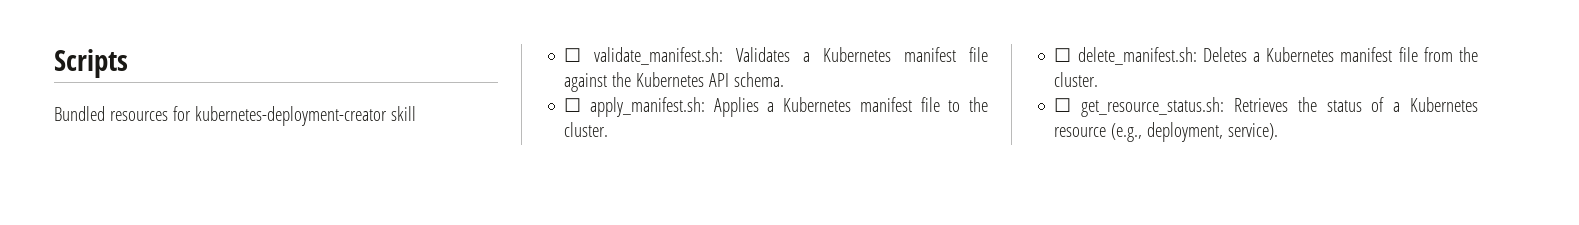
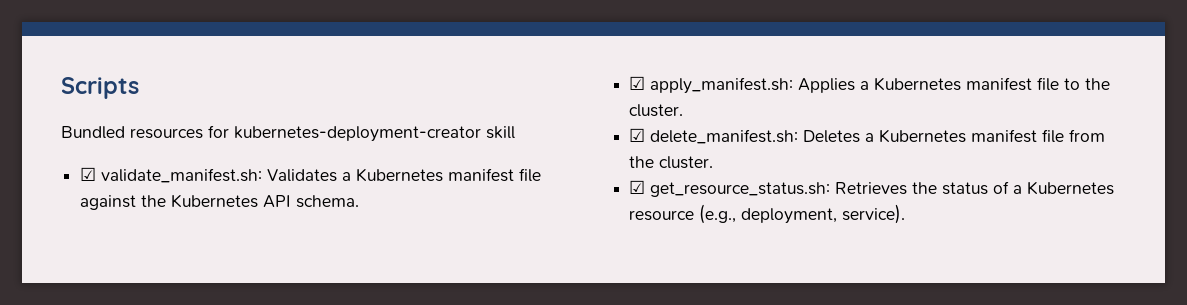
[564,48,582,62] ☐ -> [80,167,97,181] ☑
[564,98,582,112] ☐ -> [629,76,646,90] ☑
[1054,48,1072,62] ☐ -> [629,128,646,142] ☑
[1054,98,1072,112] ☐ -> [629,180,646,194] ☑

